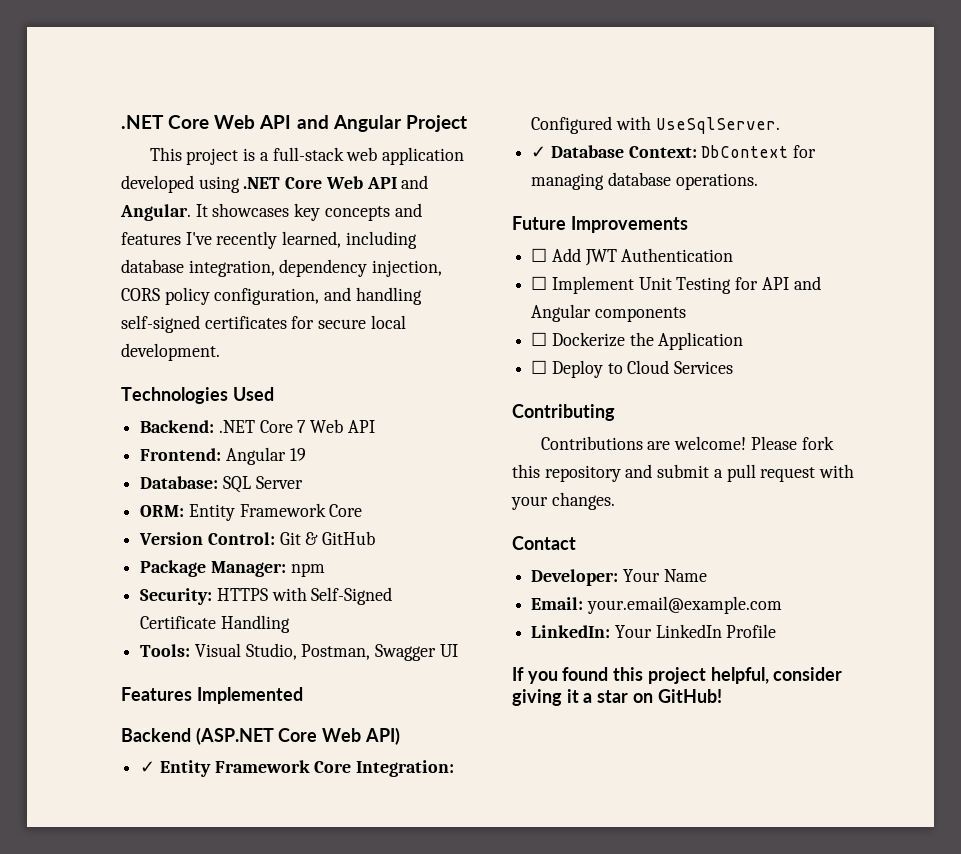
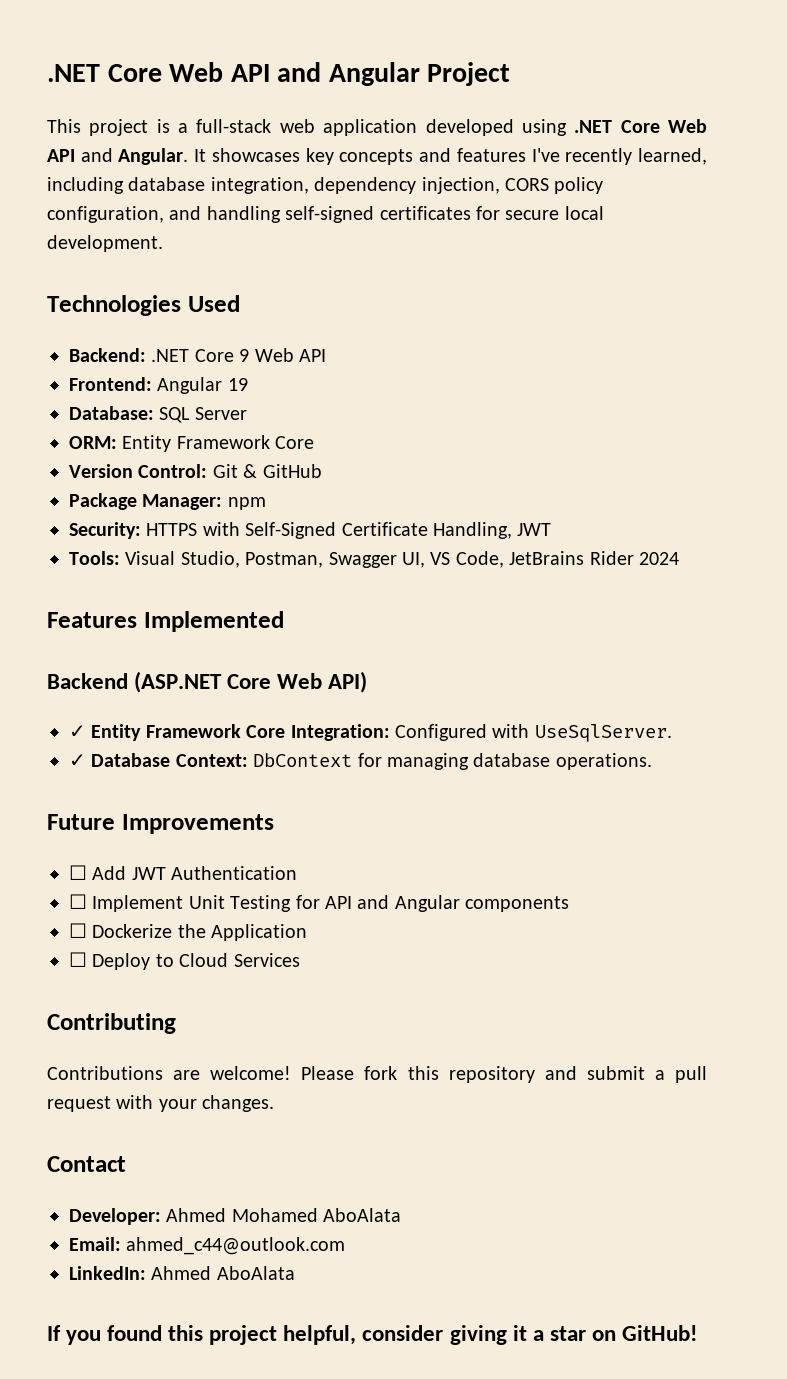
[297,420,307,433] 7 -> [239,349,250,362] 9
[220,615,290,633] Handling -> [433,522,552,539] Handling, JWT
[439,644,458,657] UI -> [402,551,679,568] UI, VS Code, JetBrains Rider 2024
[622,569,707,582] Your Name -> [166,1208,402,1222] Ahmed Mohamed AboAlata
[586,596,782,614] your.email@example.com -> [126,1237,346,1255] ahmed_c44@outlook.com
[614,624,777,638] Your LinkedIn Profile -> [151,1266,295,1280] Ahmed AboAlata

